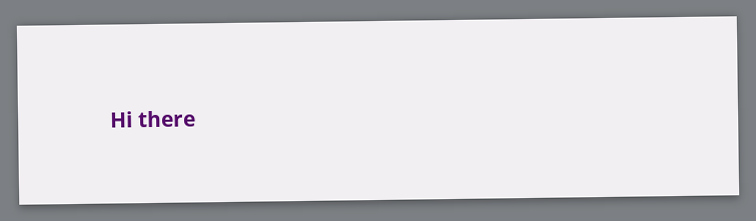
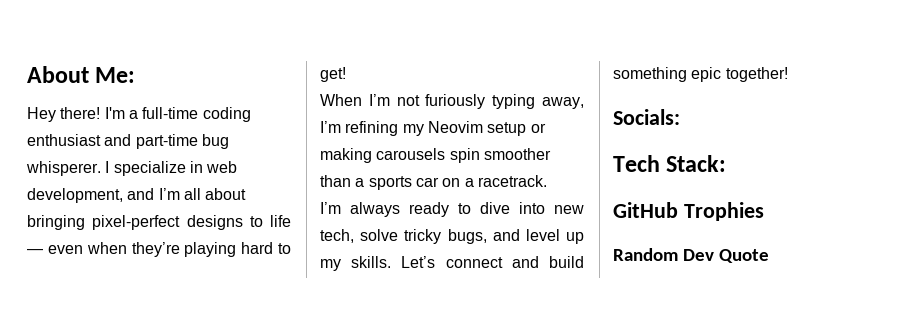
[109,110,196,128] Hi there -> [27,66,136,83] [27,107,251,122] [27,134,229,149] [26,161,238,176] [27,188,247,203] [27,215,291,230] [27,242,291,257] [320,67,346,82] [320,94,584,109] [320,121,546,136] [320,148,551,163] [320,175,547,190] [320,202,584,217] [320,229,584,244] [320,256,584,271] [613,67,788,82] [613,109,680,125] [613,155,727,172] [613,202,764,221] [613,248,770,263] About Me: // Hey there! I'm a full-time coding enthusiast and part-time bug whisperer. I specialize in web development, and I’m all about bringing pixel-perfect designs to life — even when they’re playing hard to get! // When I’m not furiously typing away, I’m refining my Neovim setup or making carousels spin smoother than a sports car on a racetrack. // I’m always ready to dive into new tech, solve tricky bugs, and level up my skills. Let’s connect and build something epic together! // Socials: // Tech Stack: // GitHub Trophies // Random Dev Quote

